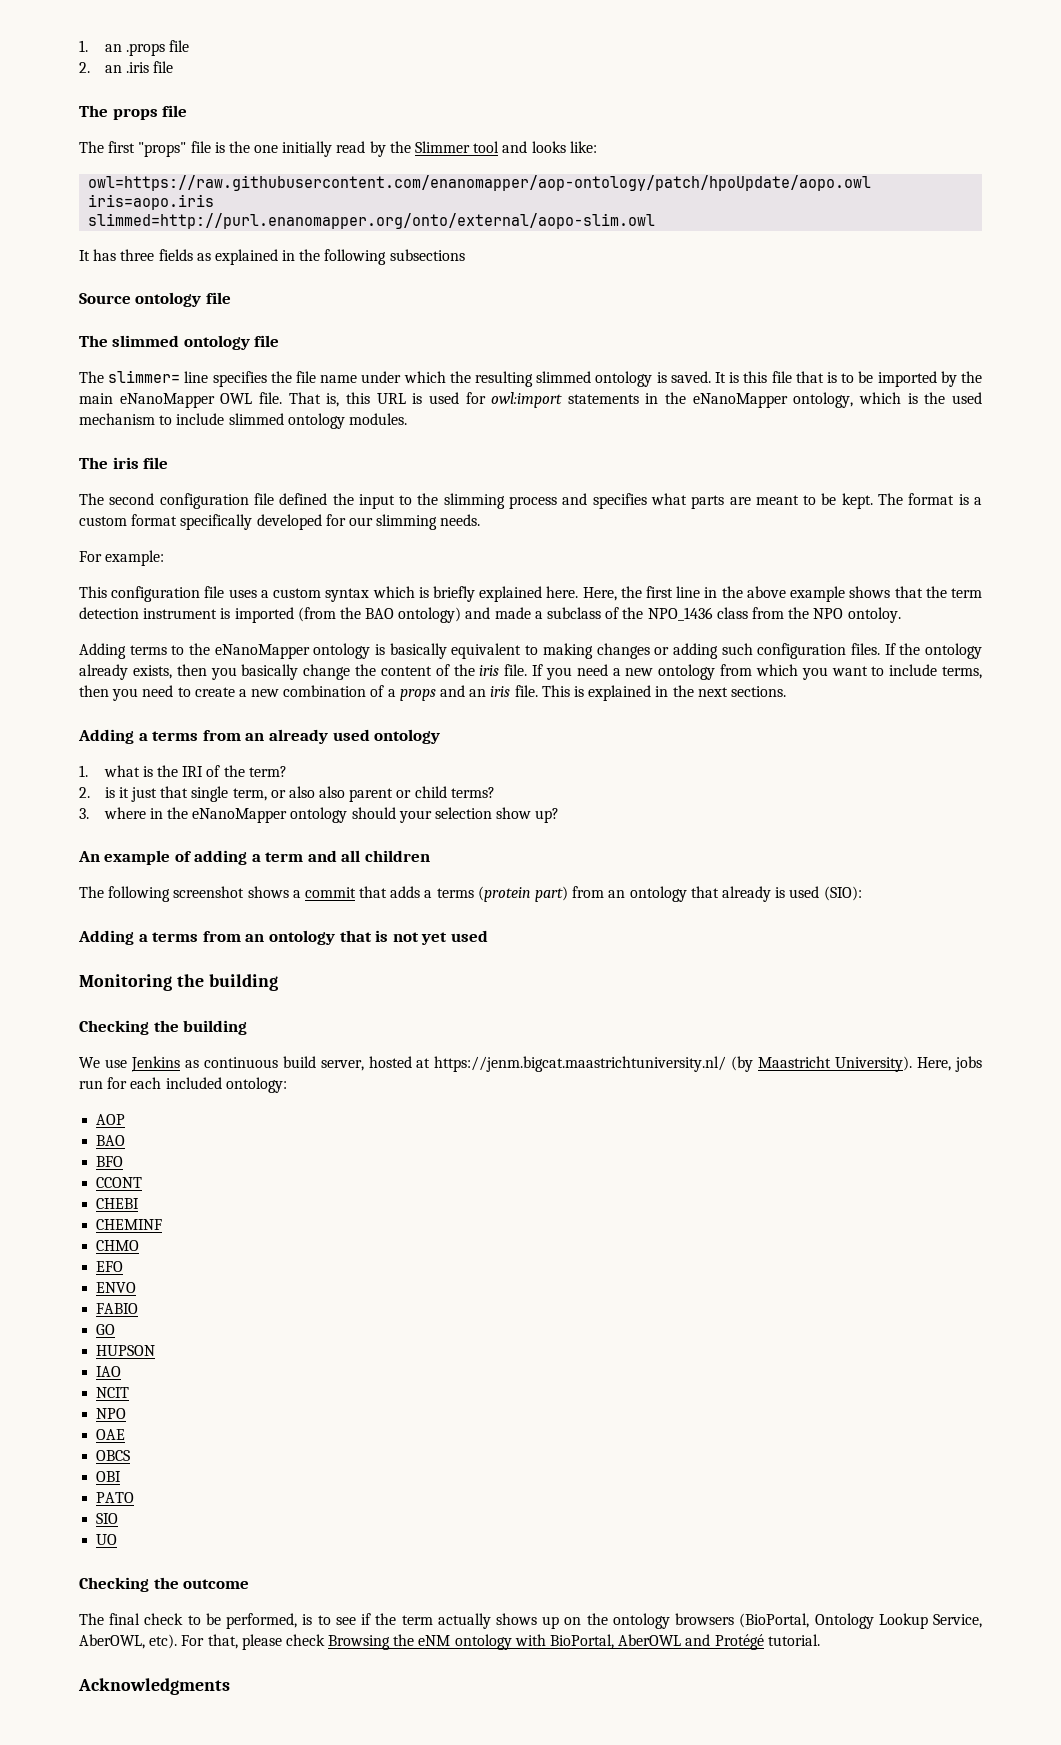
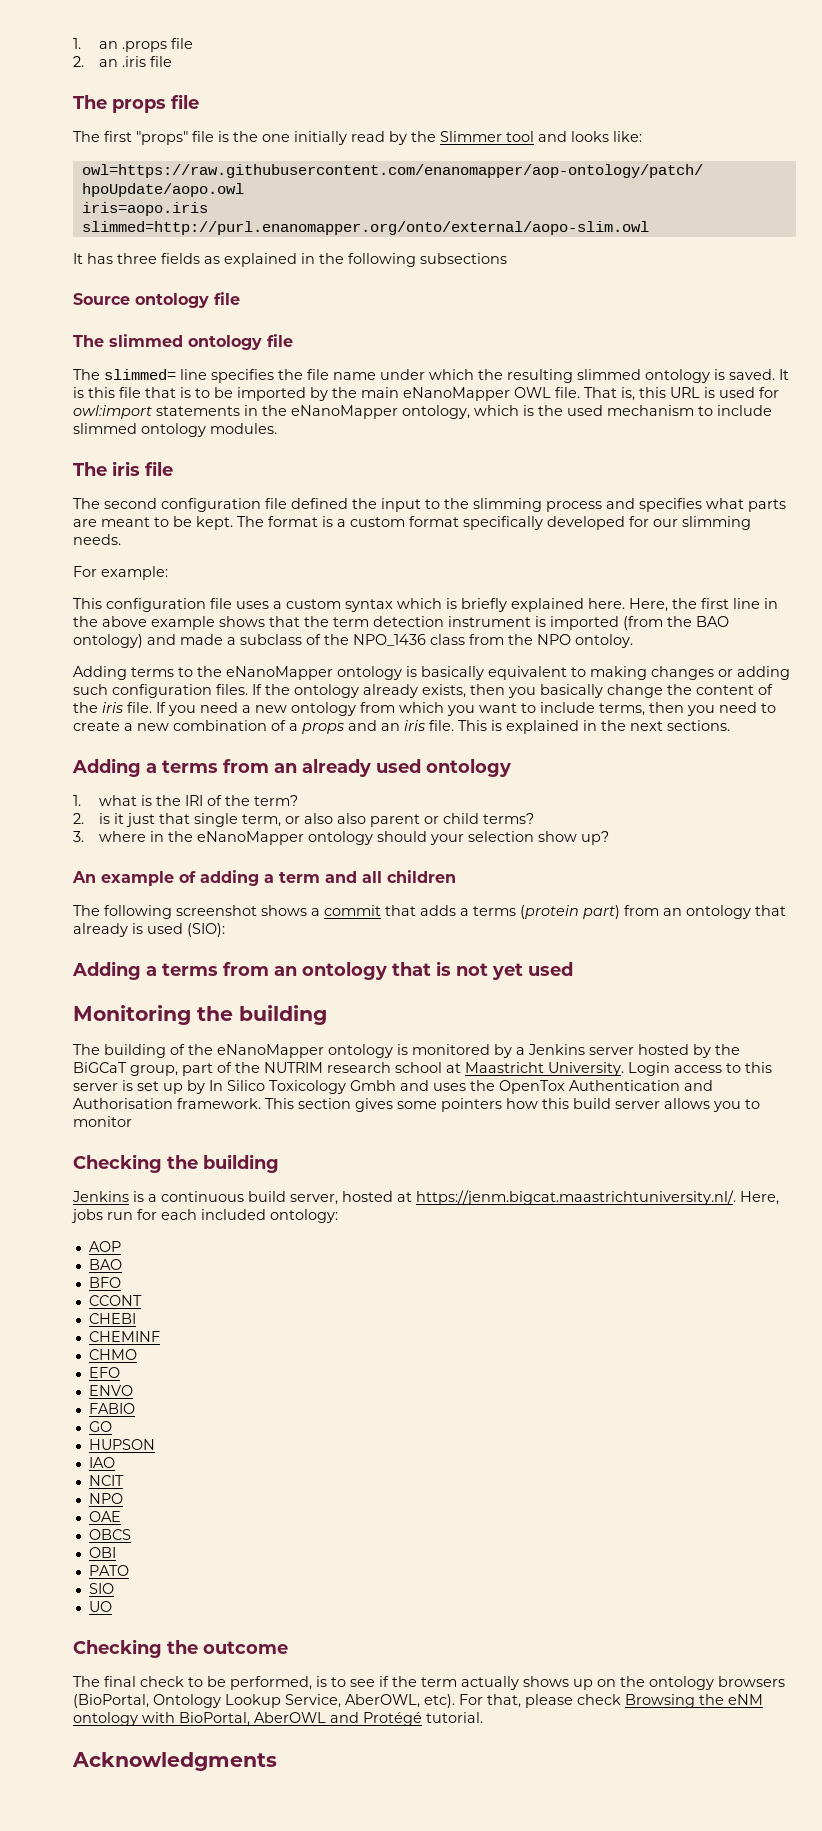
[108,370,181,383] slimmer= -> [104,369,176,380] slimmed=
(278, 982) none -> [73,1044,740,1058] [73,1062,772,1076] [73,1080,713,1094] [73,1098,760,1112] [73,1116,132,1127] // The building of the eNanoMapper ontology is monitored by a Jenkins server hosted by the BiGCaT group, part of the NUTRIM research school at Maastricht University. Login access to this server is set up by In Silico Toxicology Gmbh and uses the OpenTox Authentication and Authorisation framework. This section gives some pointers how this build server allows you to monitor
[79,1056,199,1072] We use Jenkins as -> [72,1191,157,1202] Jenkins is a
[434,1056,913,1072] https://jenm.bigcat.maastrichtuniversity.nl/ (by Maastricht University). -> [416,1190,736,1205] https://jenm.bigcat.maastrichtuniversity.nl/.

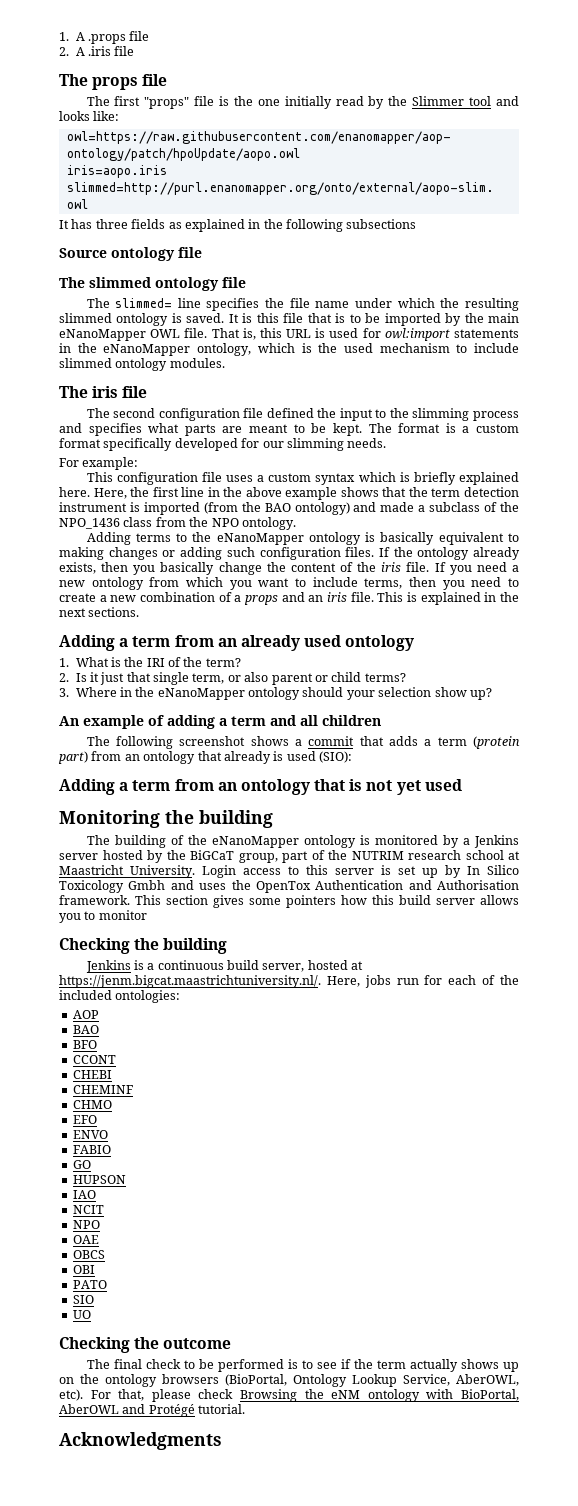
[73,38,118,49] 1. an -> [59,32,85,41] 1. A
[98,59,118,67] an -> [75,47,85,56] A
[575,634,633,648] ontoloy. -> [241,517,296,530] ontology.
[162,760,218,773] terms -> [132,636,171,647] term
[98,795,137,806] what -> [75,657,109,667] What
[98,813,110,824] is -> [75,673,87,682] Is
[336,813,366,824] also -> (269, 677) none
[98,831,146,842] where -> [75,687,117,697] Where
[473,906,516,916] terms -> [437,737,467,746] term
[162,963,218,976] terms -> [132,780,171,791] term
[201,1209,338,1223] included ontology: -> [482,975,519,985] [59,990,181,1003] of the included ontologies:
[230,1676,312,1690] performed, -> [217,1359,284,1372] performed

